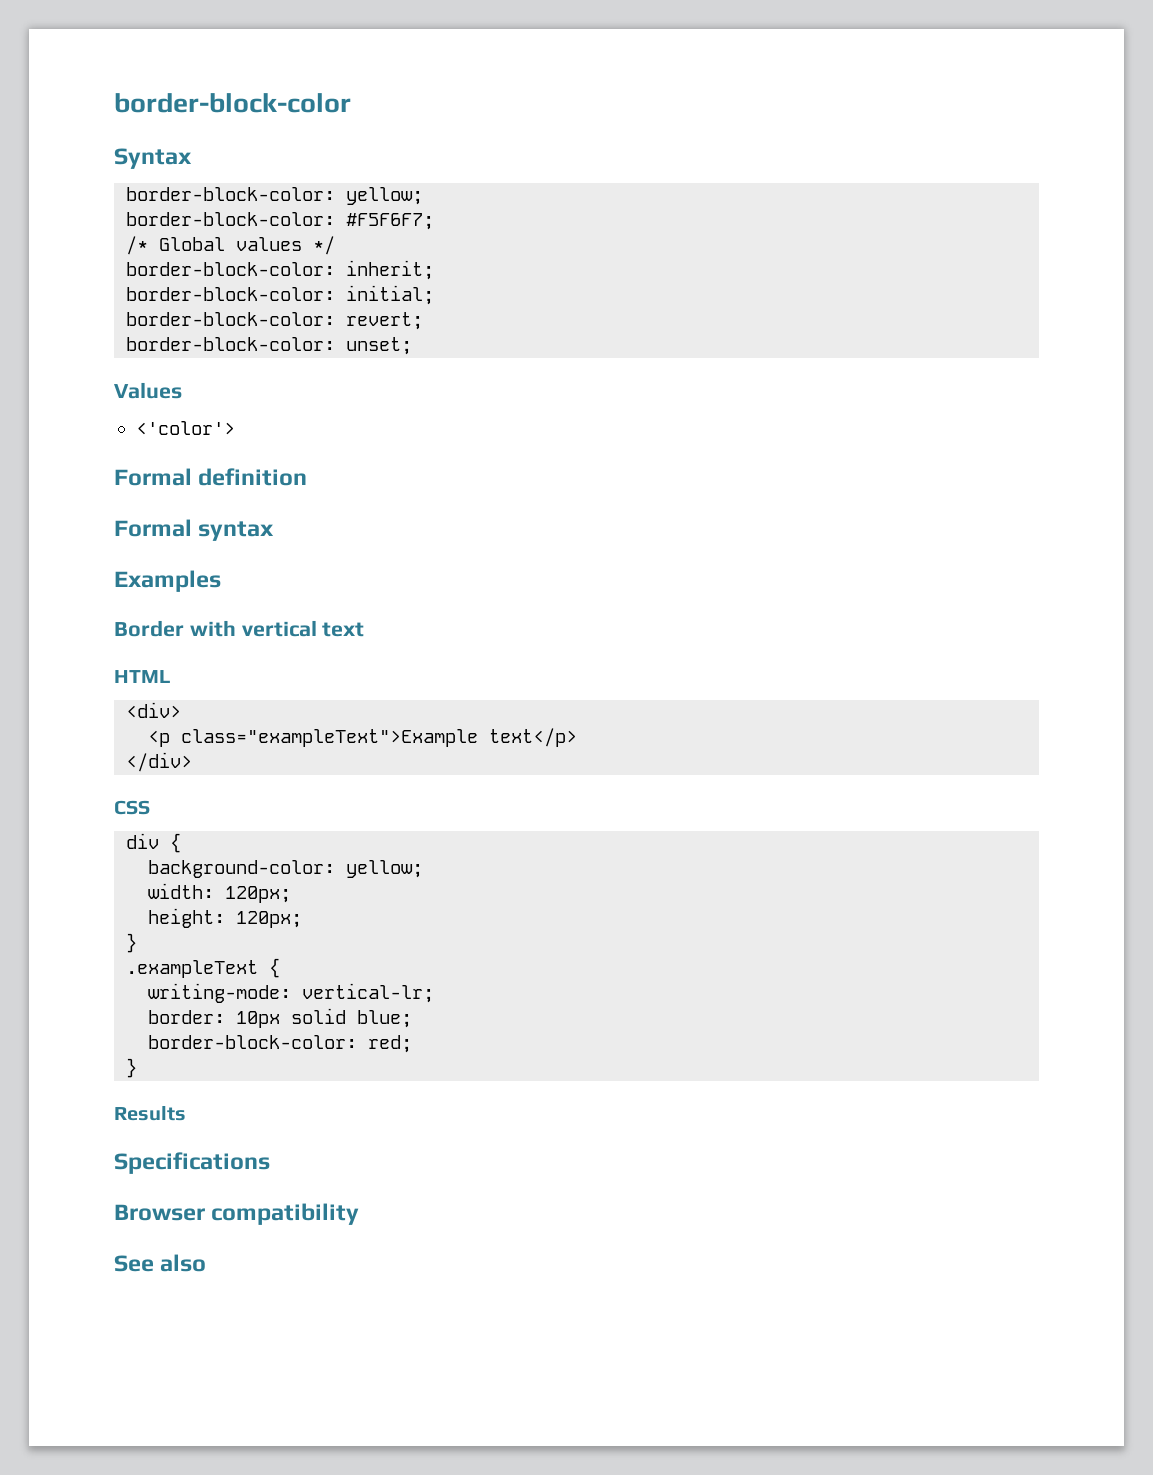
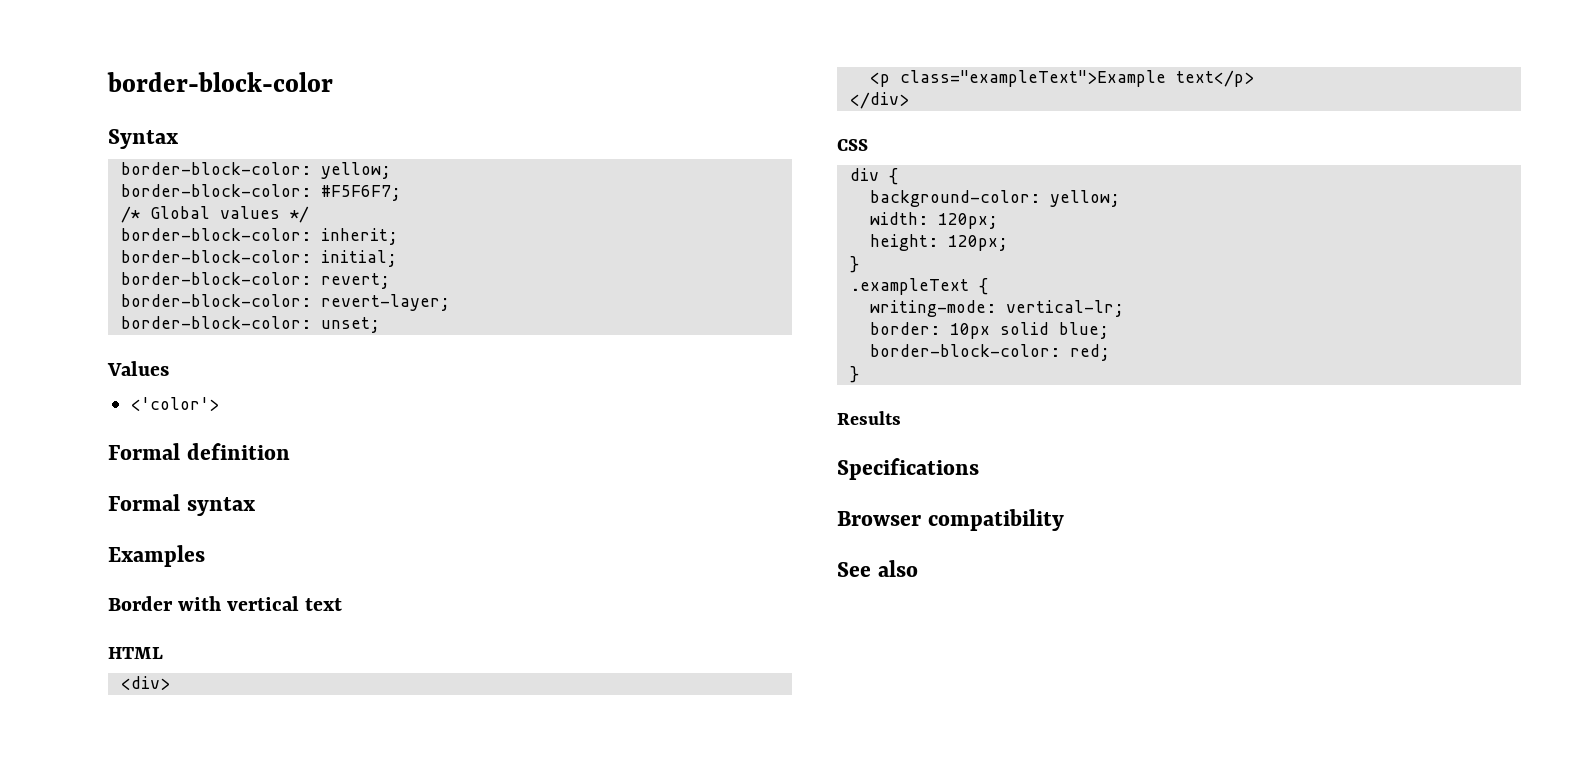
(423, 321) none -> [120,294,450,311] // border-block-color: revert-layer;

